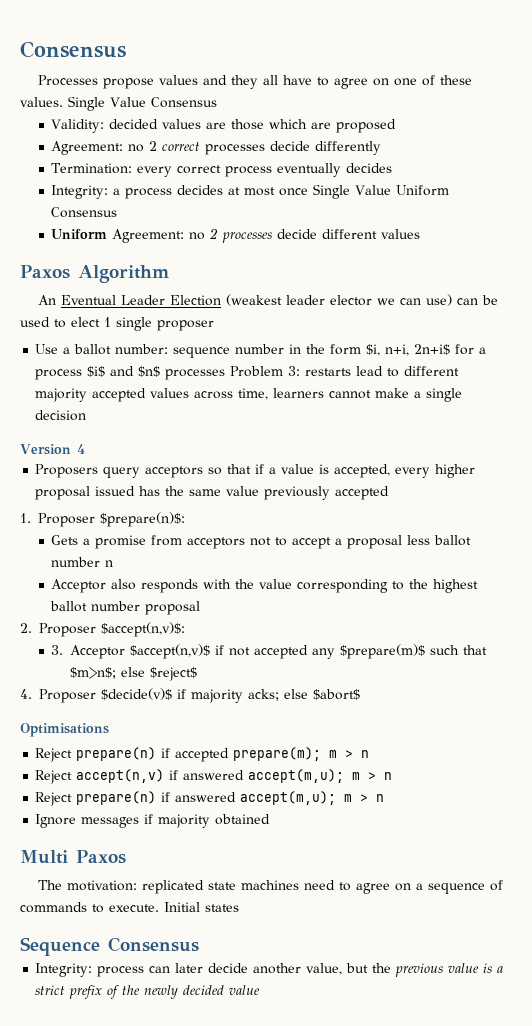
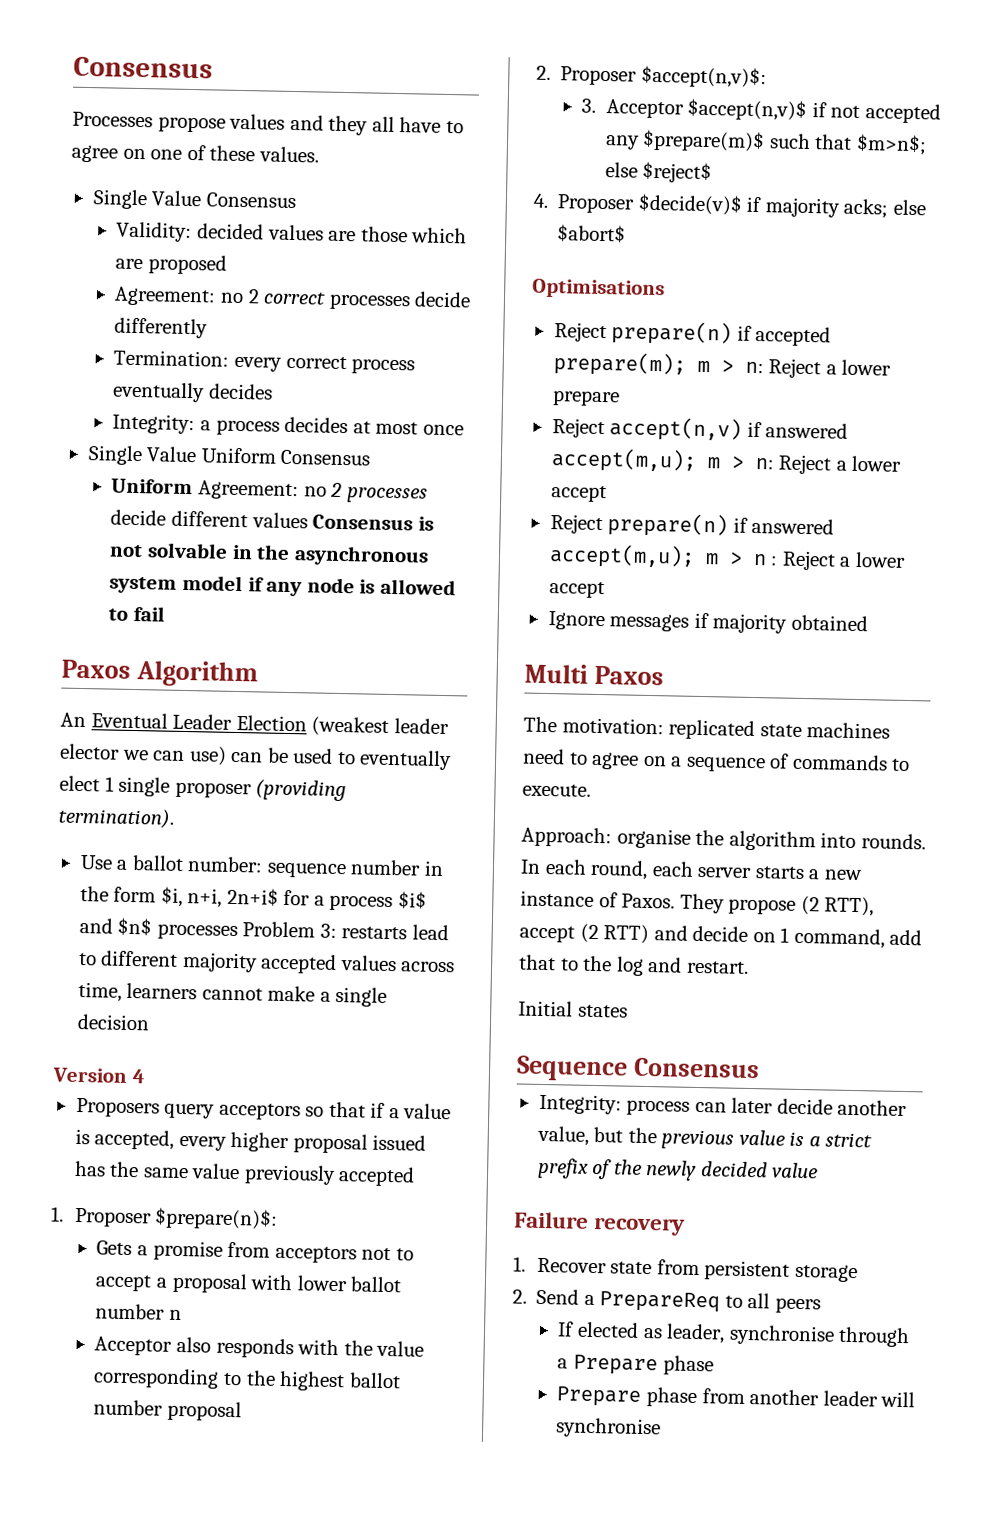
(63, 102) none -> (319, 154) //
(309, 192) none -> (464, 430) //
(421, 234) none -> [312,514,434,531] [109,542,429,567] [109,574,456,597] [108,605,165,622] Consensus is not solvable in the asynchronous system model if any node is allowed to fail
(66, 323) none -> [359,749,453,771] eventually
(214, 325) none -> [255,779,347,802] [58,807,175,829] (providing termination).
[407,535,431,545] less -> [250,1274,348,1292] with lower
[361,750,370,758] n -> [744,358,892,379] [551,390,620,407] n: Reject a lower prepare
[384,772,393,780] n -> [754,454,903,475] [550,485,607,503] n: Reject a lower accept
(385, 798) none -> [770,550,906,571] [548,581,605,599] : Reject a lower accept
(159, 908) none -> [521,826,926,852] [520,858,863,881] [520,890,875,917] [519,923,923,949] [519,954,749,976] // Approach: organise the algorithm into rounds. In each round, each server starts a new instance of Paxos. They propose (2 RTT), accept (2 RTT) and decide on 1 command, add that to the log and restart. //
(261, 990) none -> [514,1211,686,1236] [513,1256,859,1283] [512,1288,821,1314] [557,1321,911,1348] [557,1354,714,1376] [556,1386,916,1408] [555,1417,662,1439] // Failure recovery // 1. Recover state from persistent storage // 2. Send a PrepareReq to all peers // If elected as leader, synchronise through a Prepare phase // Prepare phase from another leader will synchronise

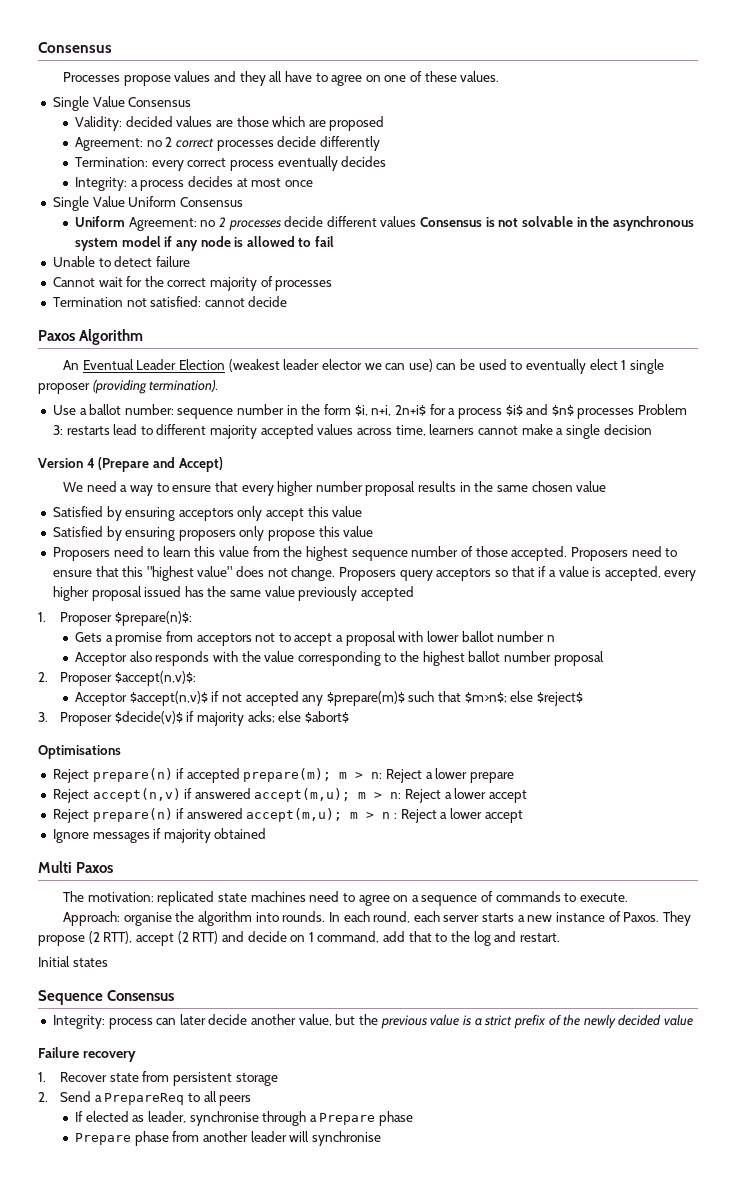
(165, 613) none -> [52,256,190,267] [52,276,333,291] [52,296,288,307] // Unable to detect failure // Cannot wait for the correct majority of processes // Termination not satisfied: cannot decide
(146, 1076) // -> [98,457,223,472] [63,481,607,496] [52,506,363,521] [52,526,374,541] [52,546,678,561] [52,566,336,581] (Prepare and Accept) // We need a way to ensure that every higher number proposal results in the same chosen value // Satisfied by ensuring acceptors only accept this value // Satisfied by ensuring proposers only propose this value // Proposers need to learn this value from the highest sequence number of those accepted. Proposers need to ensure that this "highest value" does not change.
[581,98,597,113] 3. -> (196, 678) none
[533,193,549,208] 4. -> [38,712,48,722] 3.

